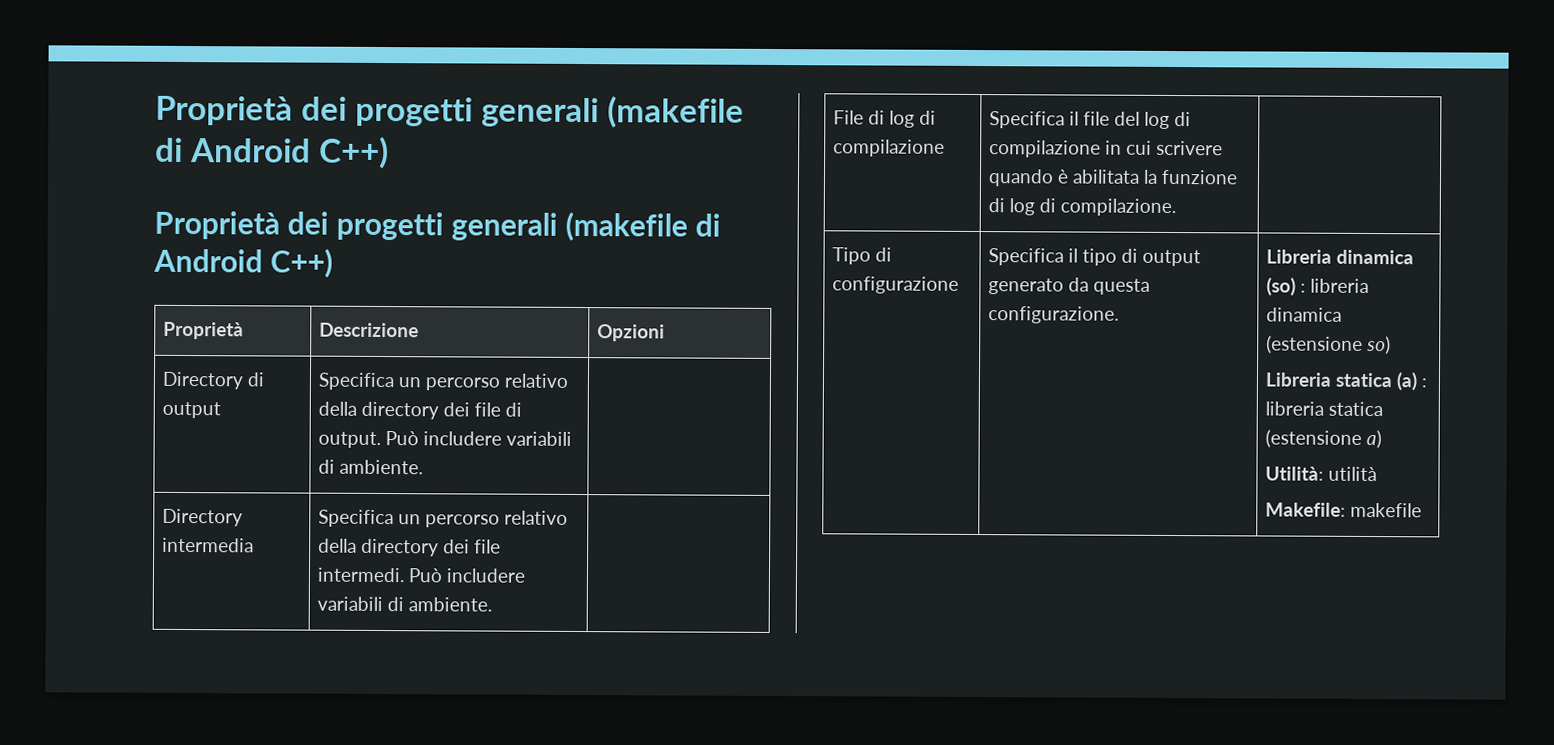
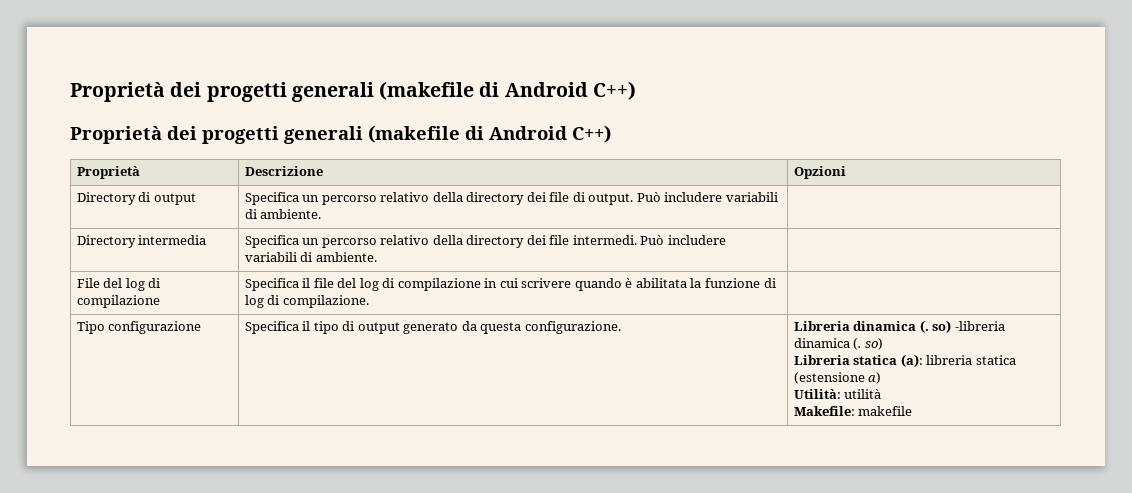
[867,110,885,125] di -> [103,278,123,288] del
[874,247,892,262] di -> (105, 327) none
[1265,277,1369,296] [1265,307,1342,322] [1265,335,1363,354] (so) : libreria dinamica (estensione -> [919,320,1005,333] [793,338,862,350] (. so) -libreria dinamica (.
[1395,372,1427,391] (a) : -> [900,354,923,367] (a):

